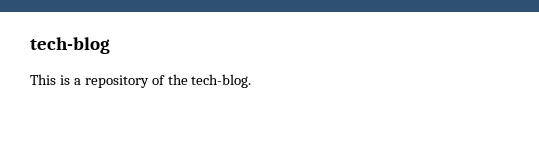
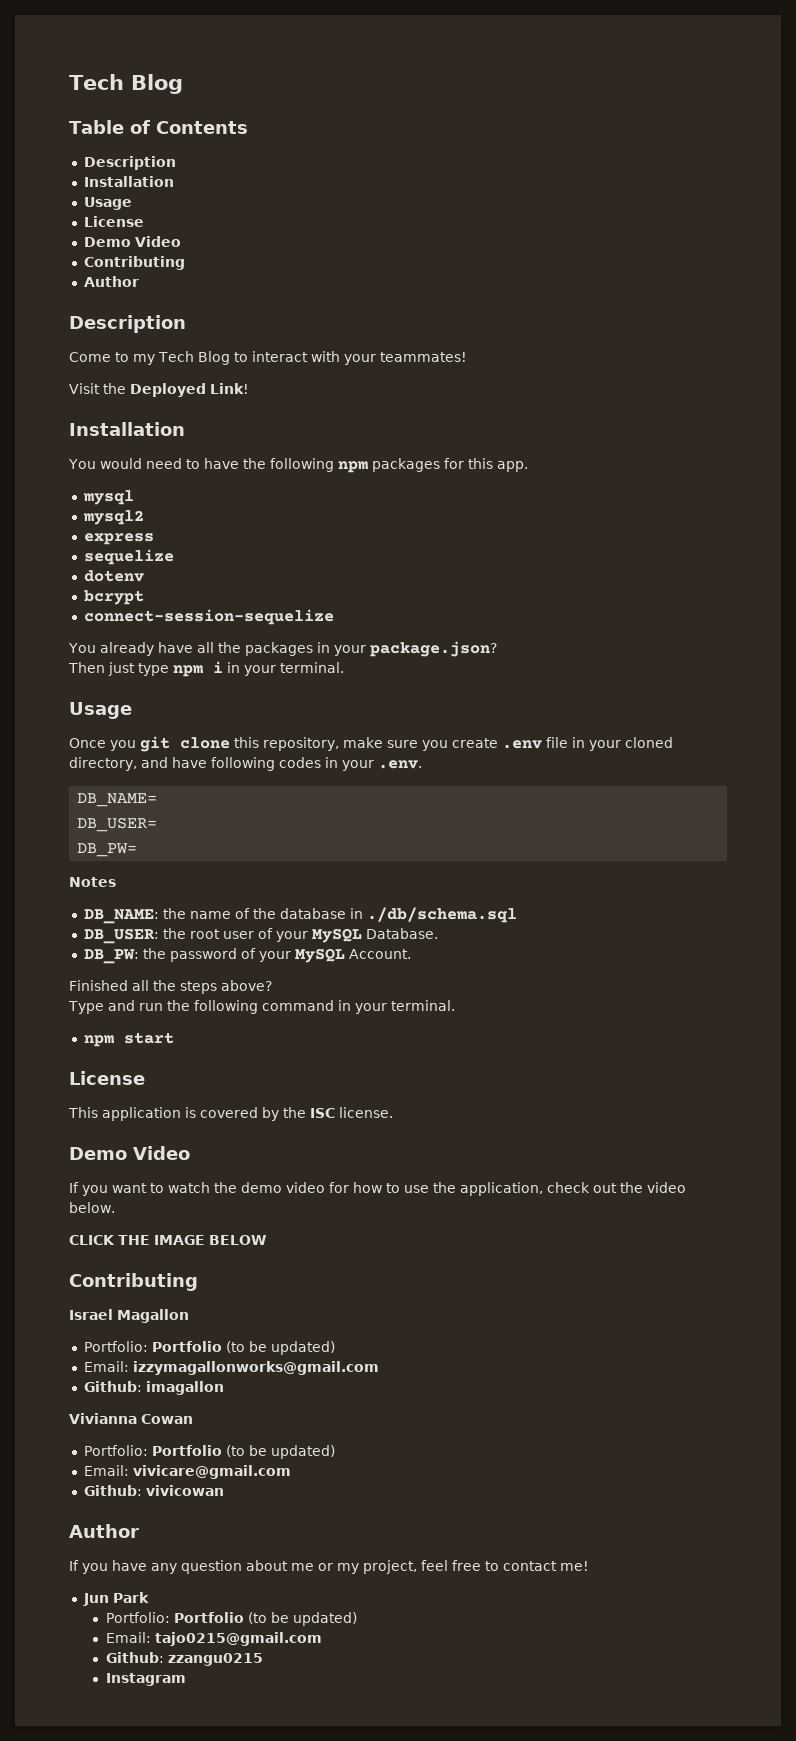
[30,37,110,54] [30,74,252,88] tech-blog // This is a repository of the tech-blog. -> [69,74,183,94] [69,120,248,134] [83,156,176,170] [83,176,174,187] [83,197,132,210] [83,216,144,227] [83,236,181,247] [83,256,185,270] [83,276,139,287] [69,315,186,333] [69,351,467,365] [69,383,249,397] [69,422,185,436] [68,458,528,473] [82,490,134,505] [82,510,144,525] [83,533,154,545] [83,549,174,565] [83,570,144,582] [83,590,144,605] [83,609,334,625] [68,641,497,657] [68,661,344,677] [69,702,132,719] [69,736,673,752] [69,757,422,771] [77,793,158,807] [77,817,158,832] [77,843,138,857] [69,877,116,887] [83,907,517,924] [83,928,438,944] [83,948,411,964] [69,980,272,994] [68,1000,455,1014] [83,1032,174,1047] [69,1071,145,1085] [68,1107,393,1121] [69,1146,190,1160] [69,1182,686,1196] [69,1202,115,1213] [69,1235,266,1245] [69,1273,198,1291] [69,1309,189,1323] [83,1341,335,1355] [83,1361,379,1375] [83,1381,224,1395] [69,1413,193,1424] [83,1445,335,1459] [83,1465,291,1479] [83,1485,224,1496] [69,1524,139,1538] [69,1560,589,1574] [82,1592,149,1606] [105,1612,357,1626] [105,1632,322,1646] [105,1652,263,1666] [105,1673,186,1686] Tech Blog // Table of Contents // Description // Installation // Usage // License // Demo Video // Contributing // Author // Description // Come to my Tech Blog to interact with your teammates! // Visit the Deployed Link! // Installation // You would need to have the following npm packages for this app. // mysql // mysql2 // express // sequelize // dotenv // bcrypt // connect-session-sequelize // You already have all the packages in your package.json? // Then just type npm i in your terminal. // Usage // Once you git clone this repository, make sure you create .env file in your cloned directory, and have following codes in your .env. // DB_NAME= // DB_USER= // DB_PW= // Notes // DB_NAME: the name of the database in ./db/schema.sql // DB_USER: the root user of your MySQL Database. // DB_PW: the password of your MySQL Account. // Finished all the steps above? // Type and run the following command in your terminal. // npm start // License // This application is covered by the ISC license. // Demo Video // If you want to watch the demo video for how to use the application, check out the video below. // CLICK THE IMAGE BELOW // Contributing // Israel Magallon // Portfolio: Portfolio (to be updated) // Email: izzymagallonworks@gmail.com // Github: imagallon // Vivianna Cowan // Portfolio: Portfolio (to be updated) // Email: vivicare@gmail.com // Github: vivicowan // Author // If you have any question about me or my project, feel free to contact me! // Jun Park // Portfolio: Portfolio (to be updated) // Email: tajo0215@gmail.com // Github: zzangu0215 // Instagram

